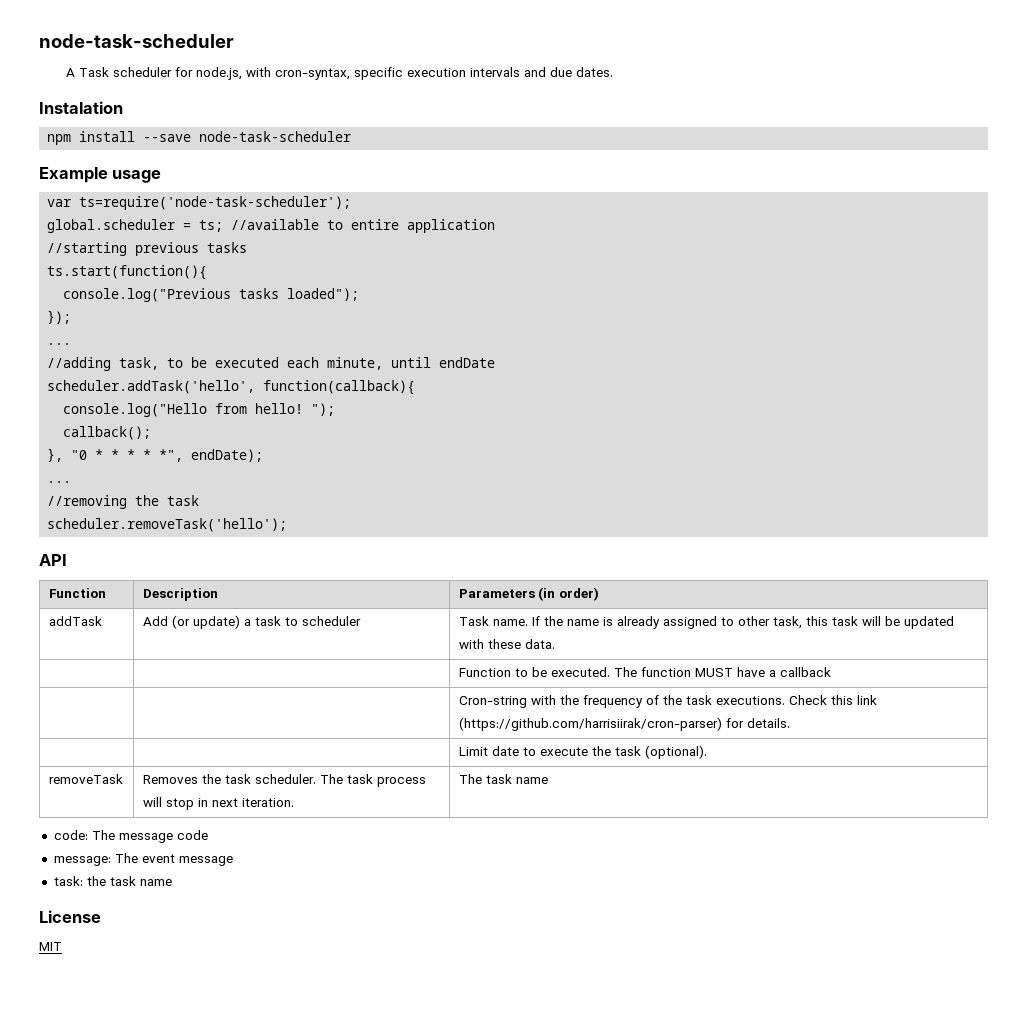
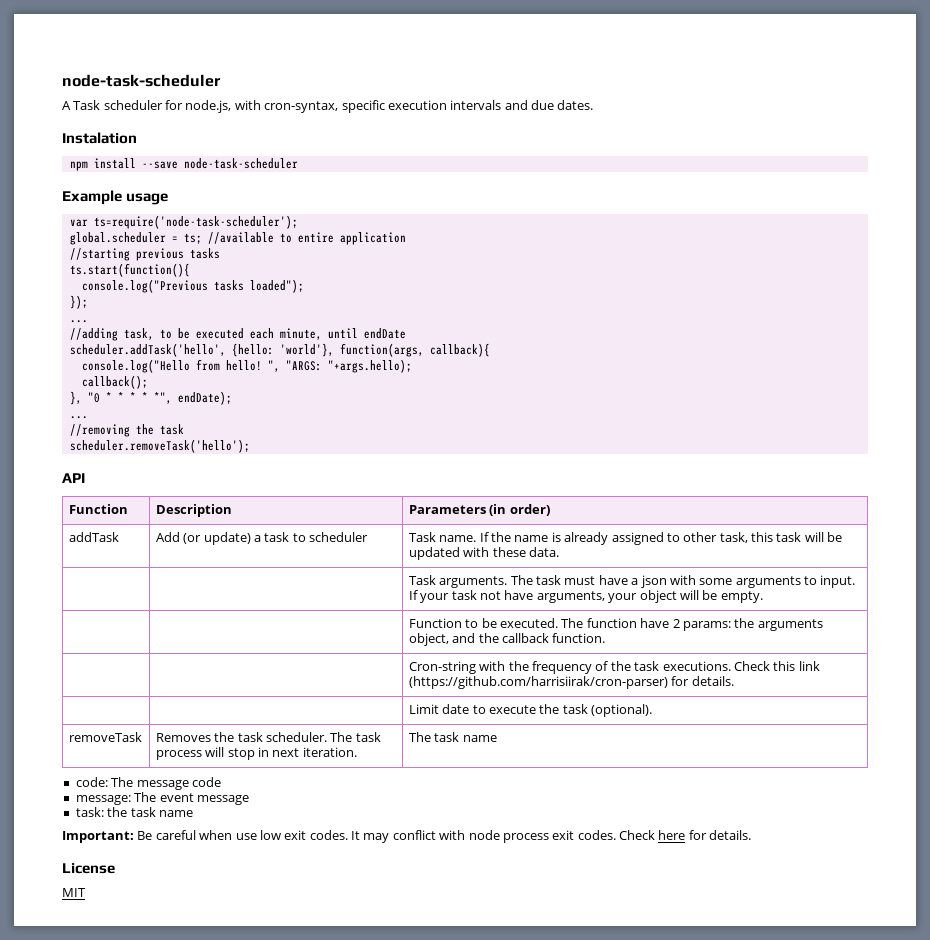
[263,380,416,395] function(callback){ -> [231,343,490,357] {hello: 'world'}, function(args, callback){
[311,403,336,416] "); -> [267,359,412,373] ", "ARGS: "+args.hello);
(555, 644) none -> [408,575,856,588] [408,590,763,603] // | | Task arguments. The task must have a json with some arguments to input. If your task not have arguments, your object will be empty.
[694,667,776,677] MUST have a -> [640,618,823,631] [408,633,499,646] have 2 params: the arguments object, and the
(831, 672) none -> [552,633,606,643] function.
(172, 882) none -> [62,830,752,843] // Important: Be careful when use low exit codes. It may conflict with node process exit codes. Check here for details.

